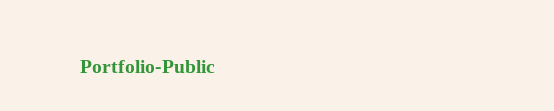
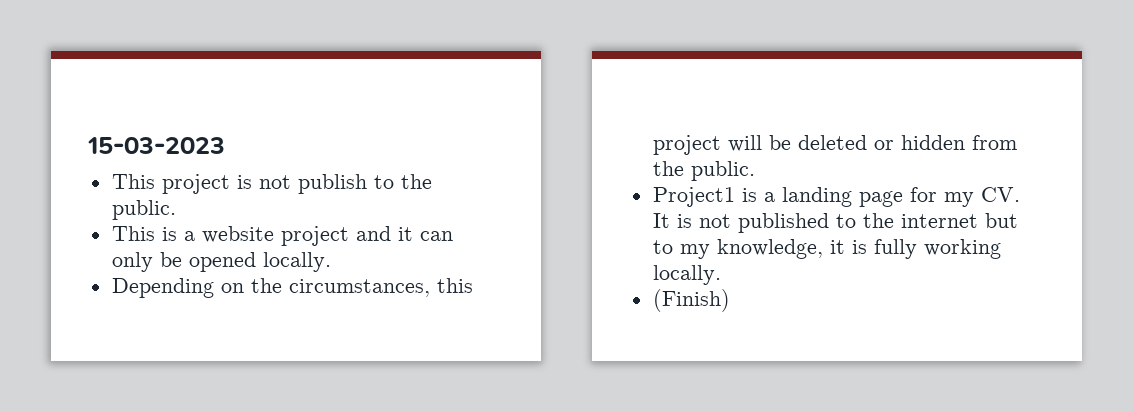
[80,60,215,73] Portfolio-Public -> [87,137,225,154] [111,174,432,194] [111,200,176,220] [111,226,453,246] [111,252,331,272] [111,278,473,298] [652,135,1017,155] [652,161,755,181] [652,187,1020,207] [652,213,1018,233] [652,239,1001,259] [652,265,721,285] [652,289,730,312] 15-03-2023 // This project is not publish to the public. // This is a website project and it can only be opened locally. // Depending on the circumstances, this project will be deleted or hidden from the public. // Project1 is a landing page for my CV. It is not published to the internet but to my knowledge, it is fully working locally. // (Finish)

